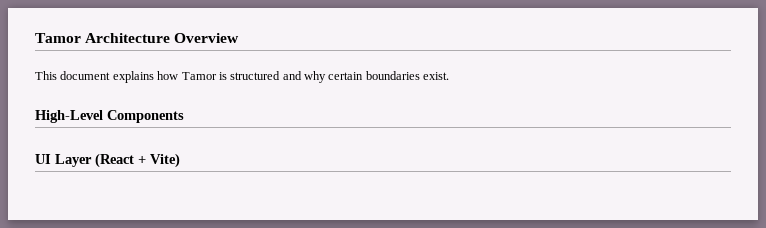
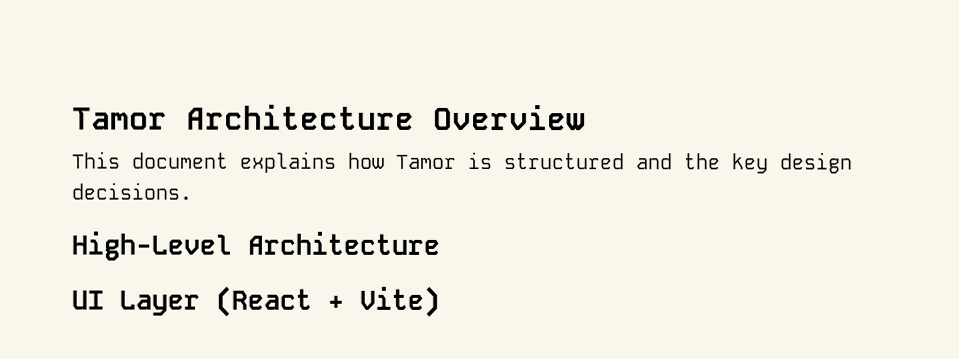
[304,71,450,83] why certain boundaries exist. -> [684,152,853,174] [71,182,192,200] the key design decisions.
[107,110,184,123] Components -> [247,231,440,255] Architecture

